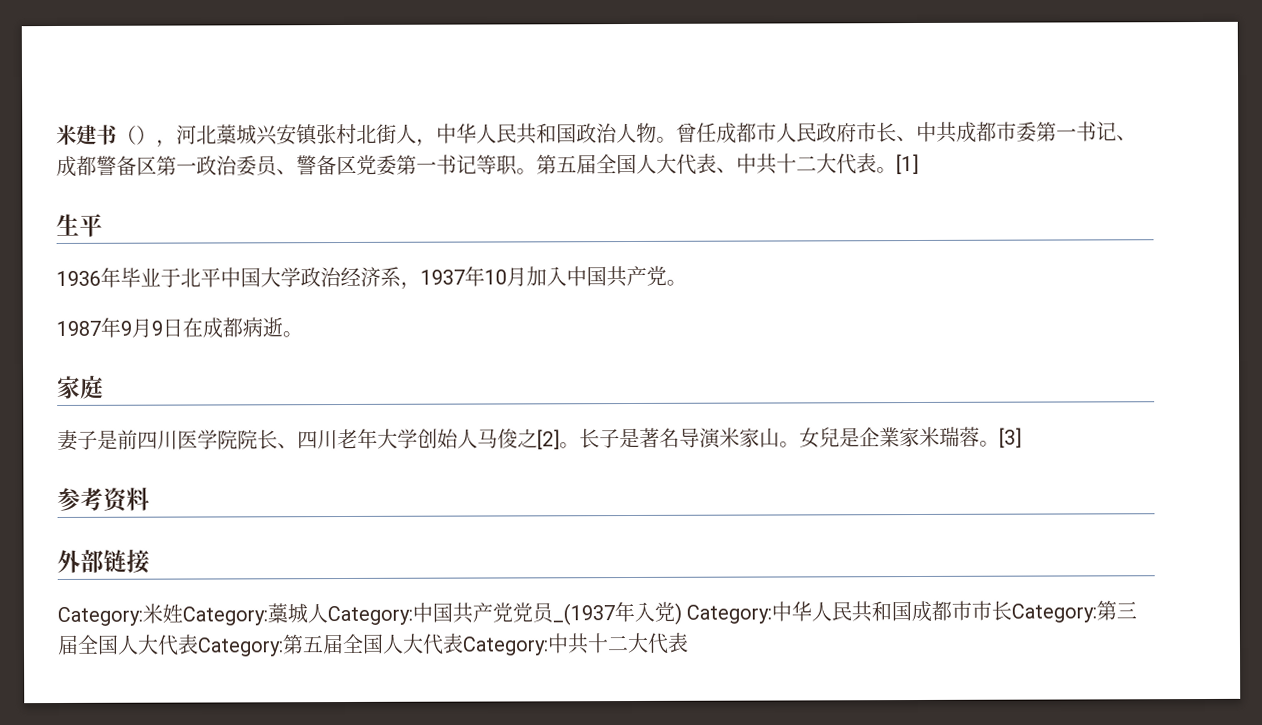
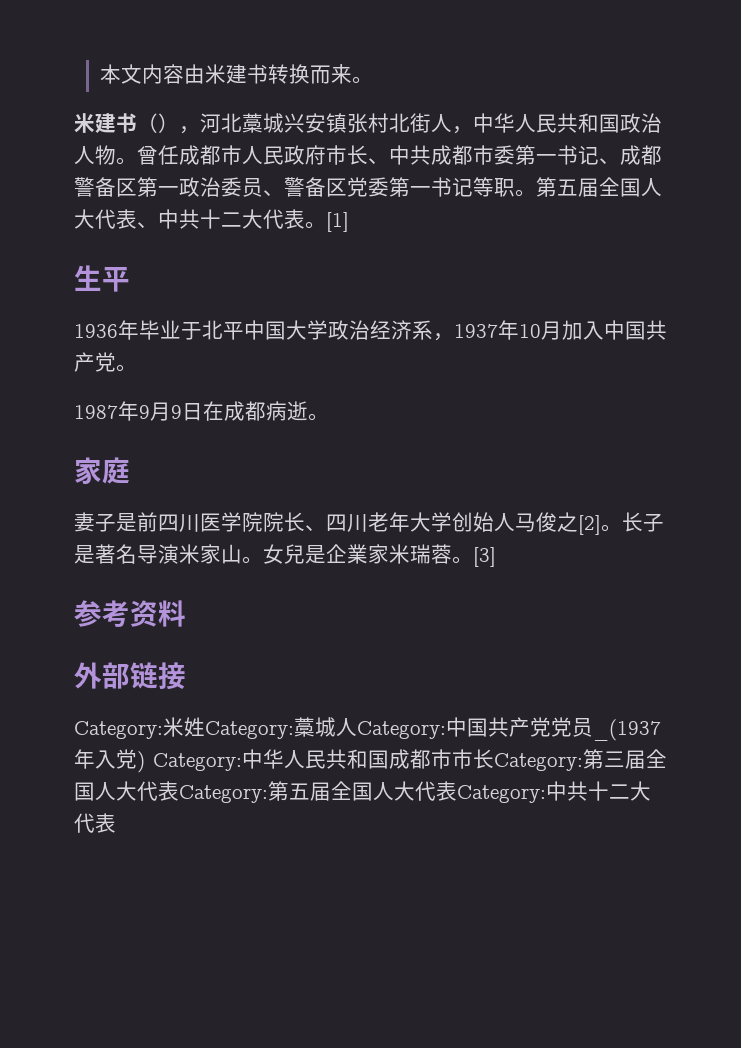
(56, 135) none -> [99,64,373,84] 本文内容由米建书转换而来。 //

